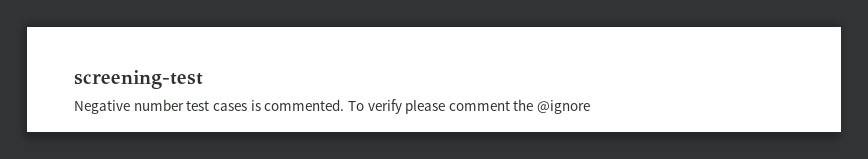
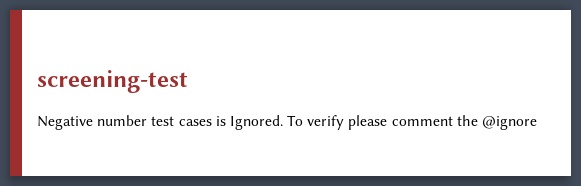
[264,99,345,111] commented. -> [229,115,283,130] Ignored.

